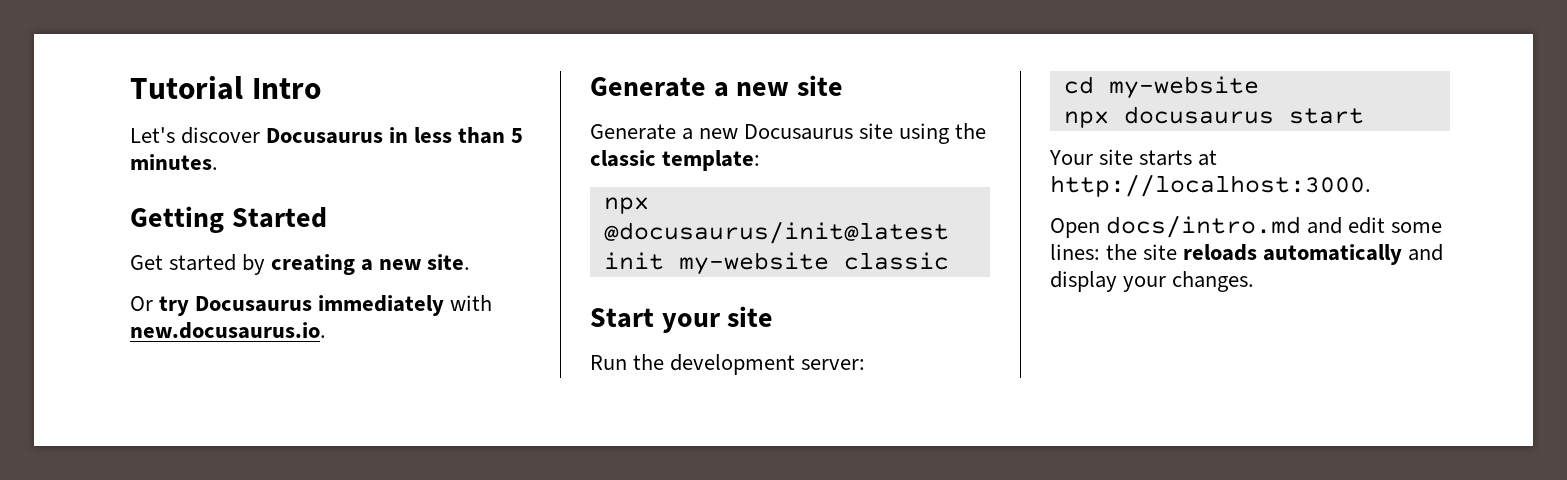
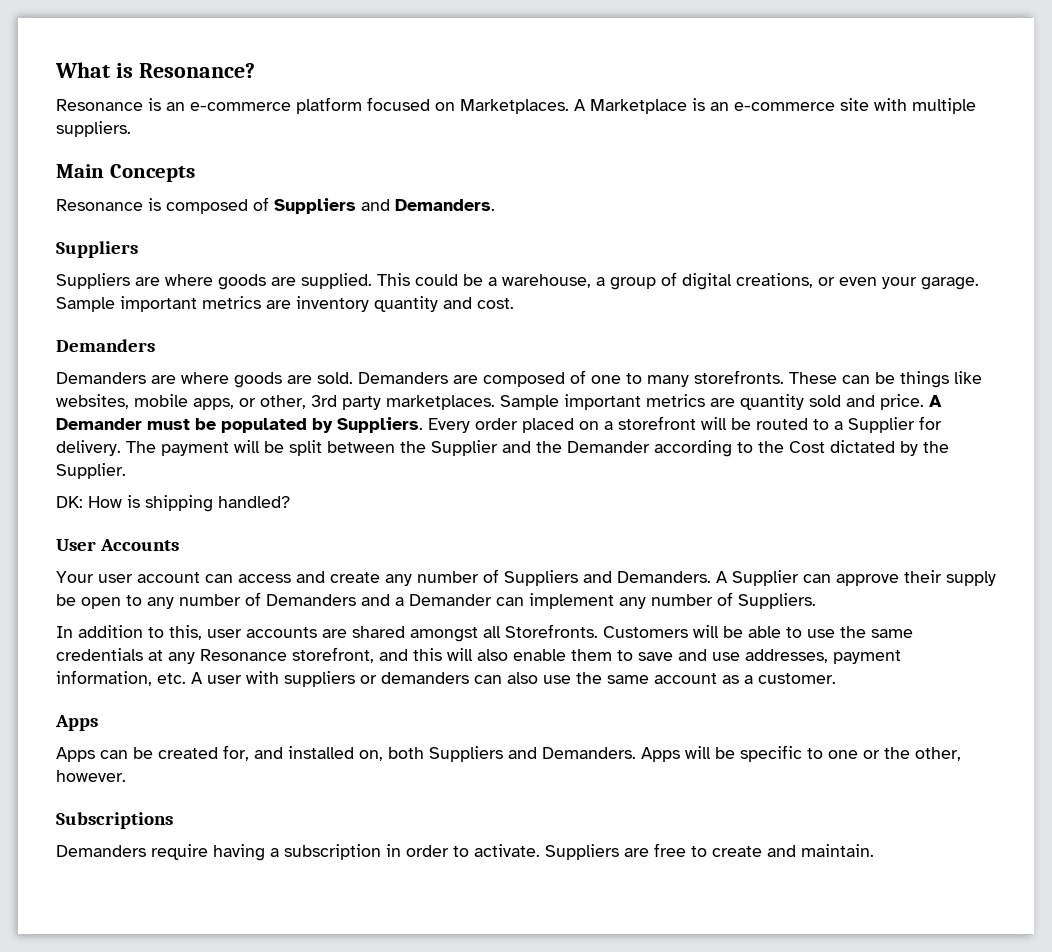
[130,76,321,100] [130,127,524,144] [130,154,218,170] [130,206,327,233] [130,254,471,275] [130,295,493,316] [130,322,326,339] [590,75,843,97] [590,123,987,144] [590,150,761,171] [603,197,649,214] [603,221,949,244] [603,252,949,275] [590,306,774,333] [590,354,866,375] [1063,76,1259,99] [1063,106,1364,128] [1049,149,1218,166] [1050,174,1371,197] [1050,215,1443,238] [1050,244,1444,265] [1050,271,1255,292] Tutorial Intro // Let's discover Docusaurus in less than 5 minutes. // Getting Started // Get started by creating a new site. // Or try Docusaurus immediately with new.docusaurus.io. // Generate a new site // Generate a new Docusaurus site using the classic template: // npx @docusaurus/init@latest init my-website classic // Start your site // Run the development server: // cd my-website // npx docusaurus start // Your site starts at http://localhost:3000. // Open docs/intro.md and edit some lines: the site reloads automatically and display your changes. -> [55,62,255,78] [56,97,976,114] [56,121,131,137] [56,164,195,182] [56,197,495,214] [56,241,138,258] [56,272,979,290] [56,296,514,312] [56,339,155,352] [56,370,982,388] [56,394,942,410] [56,416,942,433] [56,440,949,457] [56,463,126,479] [56,495,290,512] [56,539,180,551] [56,569,996,586] [56,592,816,609] [56,624,913,642] [56,647,901,664] [56,670,836,687] [55,715,98,731] [56,745,961,762] [56,770,126,782] [56,812,173,829] [56,843,874,861] What is Resonance? // Resonance is an e-commerce platform focused on Marketplaces. A Marketplace is an e-commerce site with multiple suppliers. // Main Concepts // Resonance is composed of Suppliers and Demanders. // Suppliers // Suppliers are where goods are supplied. This could be a warehouse, a group of digital creations, or even your garage. Sample important metrics are inventory quantity and cost. // Demanders // Demanders are where goods are sold. Demanders are composed of one to many storefronts. These can be things like websites, mobile apps, or other, 3rd party marketplaces. Sample important metrics are quantity sold and price. A Demander must be populated by Suppliers. Every order placed on a storefront will be routed to a Supplier for delivery. The payment will be split between the Supplier and the Demander according to the Cost dictated by the Supplier. // DK: How is shipping handled? // User Accounts // Your user account can access and create any number of Suppliers and Demanders. A Supplier can approve their supply be open to any number of Demanders and a Demander can implement any number of Suppliers. // In addition to this, user accounts are shared amongst all Storefronts. Customers will be able to use the same credentials at any Resonance storefront, and this will also enable them to save and use addresses, payment information, etc. A user with suppliers or demanders can also use the same account as a customer. // Apps // Apps can be created for, and installed on, both Suppliers and Demanders. Apps will be specific to one or the other, however. // Subscriptions // Demanders require having a subscription in order to activate. Suppliers are free to create and maintain.

